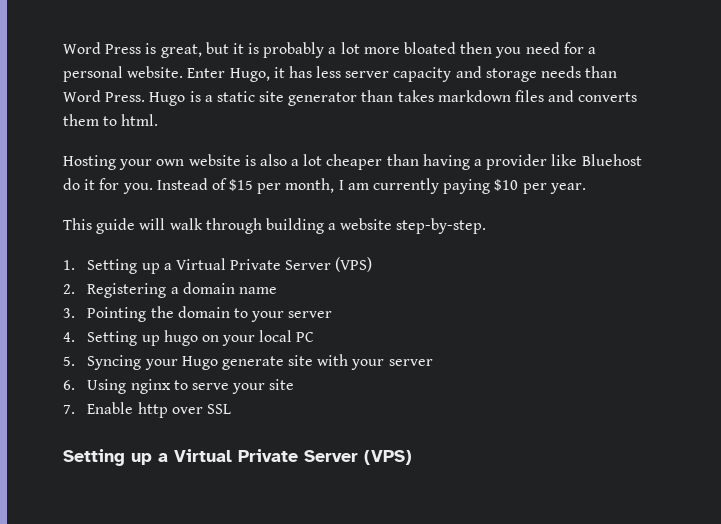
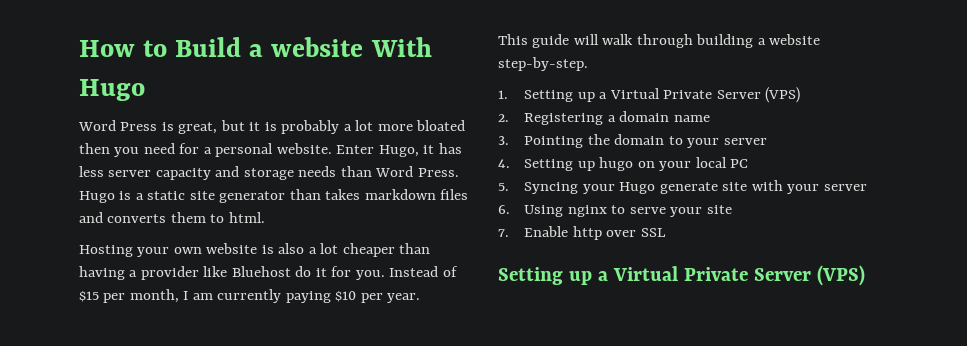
(63, 48) none -> [79,37,432,57] [79,79,145,101] How to Build a website With Hugo //

